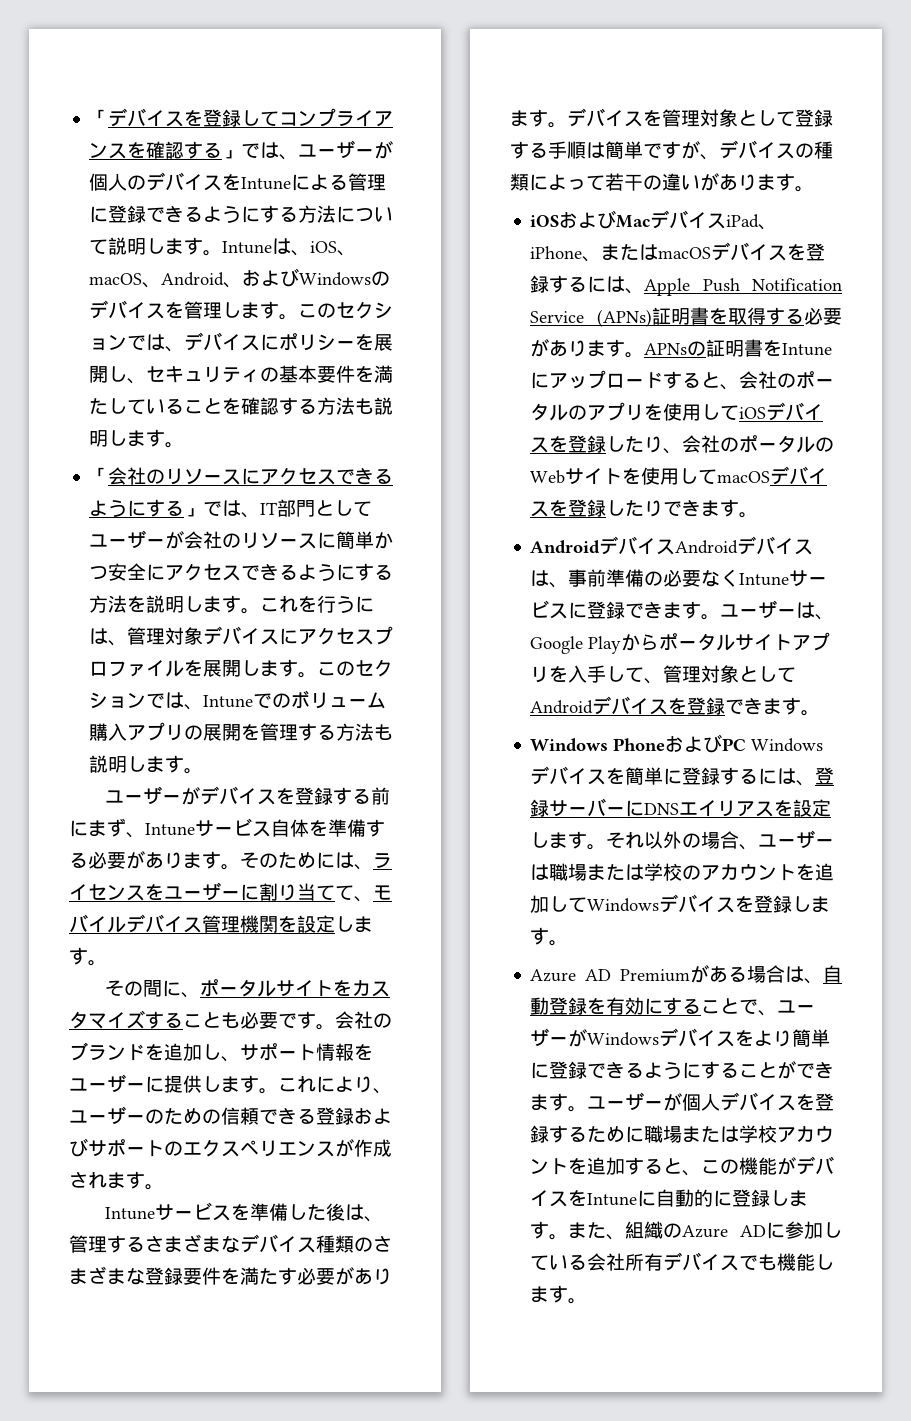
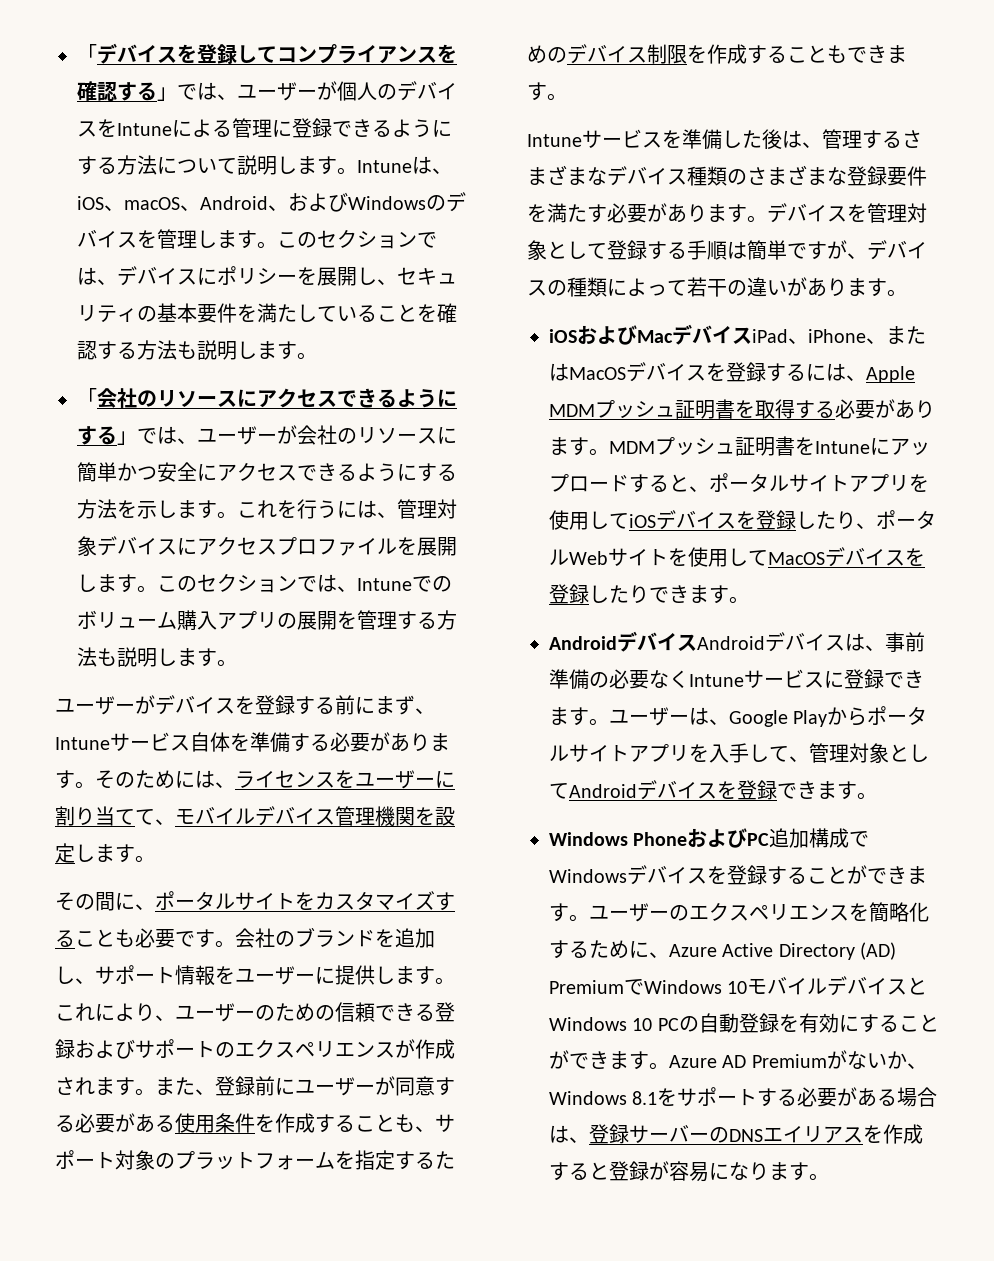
[260,499,373,517] IT部門として -> (197, 441) none
[146,595,185,613] 説明 -> [137,501,157,519] 示
(164, 1187) none -> [155,1076,455,1096] [55,1113,455,1133] [55,1150,455,1170] [527,44,907,64] [527,82,567,101] また、登録前にユーザーが同意する必要がある使用条件を作成することも、サポート対象のプラットフォームを指定するためのデバイス制限を作成することもできます。
[658,247,712,259] macOS -> [569,367,626,380] MacOS
[702,278,842,292] [530,309,652,327] Push Notification Service (APNs) -> [549,400,675,419] MDMプッシュ
[644,341,707,356] APNsの -> [609,437,735,456] MDMプッシュ
[739,371,835,389] [530,403,588,421] 会社のポータルの -> [709,473,849,492] ポータルサイト
[682,435,835,453] 会社のポータルの -> [876,510,936,529] [549,549,569,565] ポータル
[717,471,771,483] macOS -> [768,552,825,565] MacOS
[751,738,824,752] [530,766,835,786] [530,798,832,817] [530,830,835,850] [530,863,835,881] [530,895,588,913] Windowsデバイスを簡単に登録するには、登録サーバーにDNSエイリアスを設定します。それ以外の場合、ユーザーは職場または学校のアカウントを追加して -> [769,828,870,848] 追加構成で
[792,896,831,913] [530,927,569,946] [530,965,842,984] [530,997,816,1016] [530,1028,831,1047] [530,1061,702,1079] します。 // Azure AD Premiumがある場合は、自動登録を有効にすることで、ユーザーがWindowsデバイスをより簡単に登録できるように -> (767, 875) none
[663,1092,835,1111] [530,1125,835,1143] [530,1156,835,1176] [530,1189,809,1207] [530,1221,842,1240] [530,1252,835,1271] が個人デバイスを登録するために職場または学校アカウントを追加すると、この機能がデバイスをIntuneに自動的に登録します。また、組織のAzure ADに参加している会社所有デバイスでも機能し -> [669,902,929,922] [549,940,897,960] [549,976,928,996] [549,1013,939,1033] [549,1050,927,1070] [549,1087,938,1107] [549,1124,923,1144] [549,1161,769,1182] のエクスペリエンスを簡略化するために、Azure Active Directory (AD) PremiumでWindows 10モバイルデバイスとWindows 10 PCの自動登録を有効にすることができます。Azure AD Premiumがないか、Windows 8.1をサポートする必要がある場合は、登録サーバーのDNSエイリアスを作成すると登録が容易になり

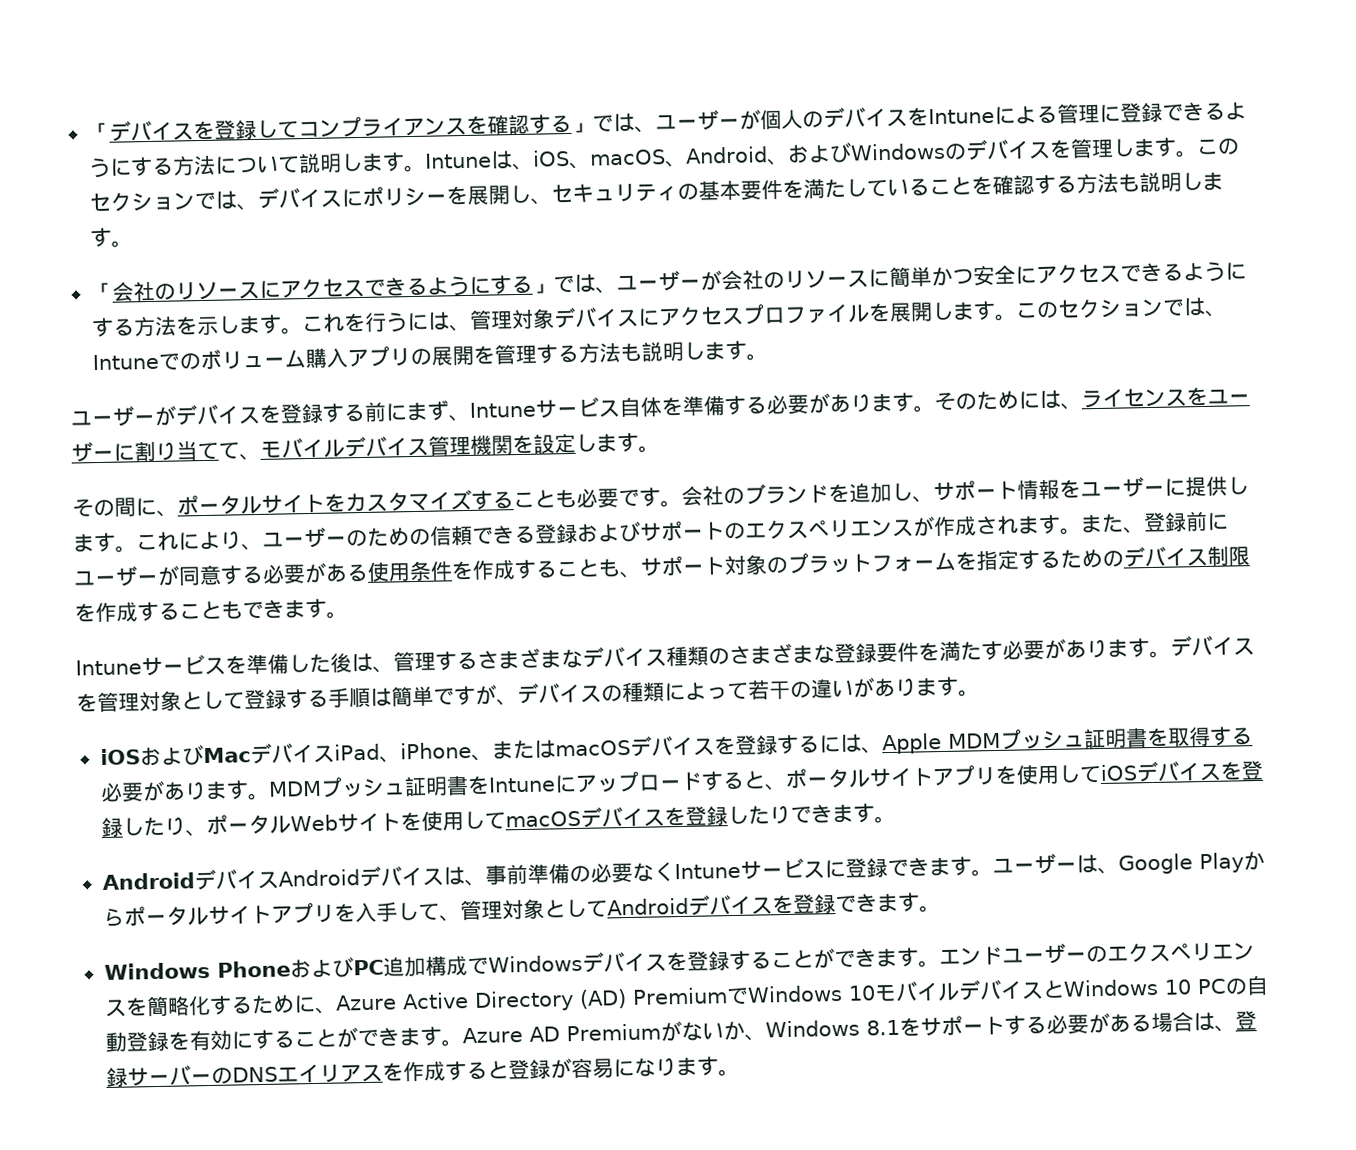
[569,367,626,380] MacOS -> [554,739,631,757] macOS
[768,552,825,565] MacOS -> [504,810,581,828] macOS
(589, 918) none -> [938,945,1003,966] エンド

